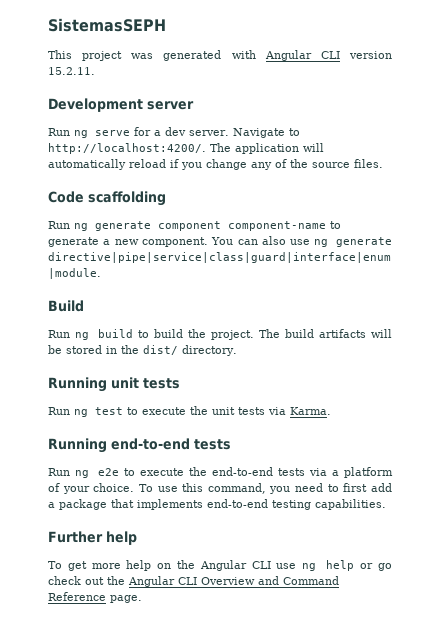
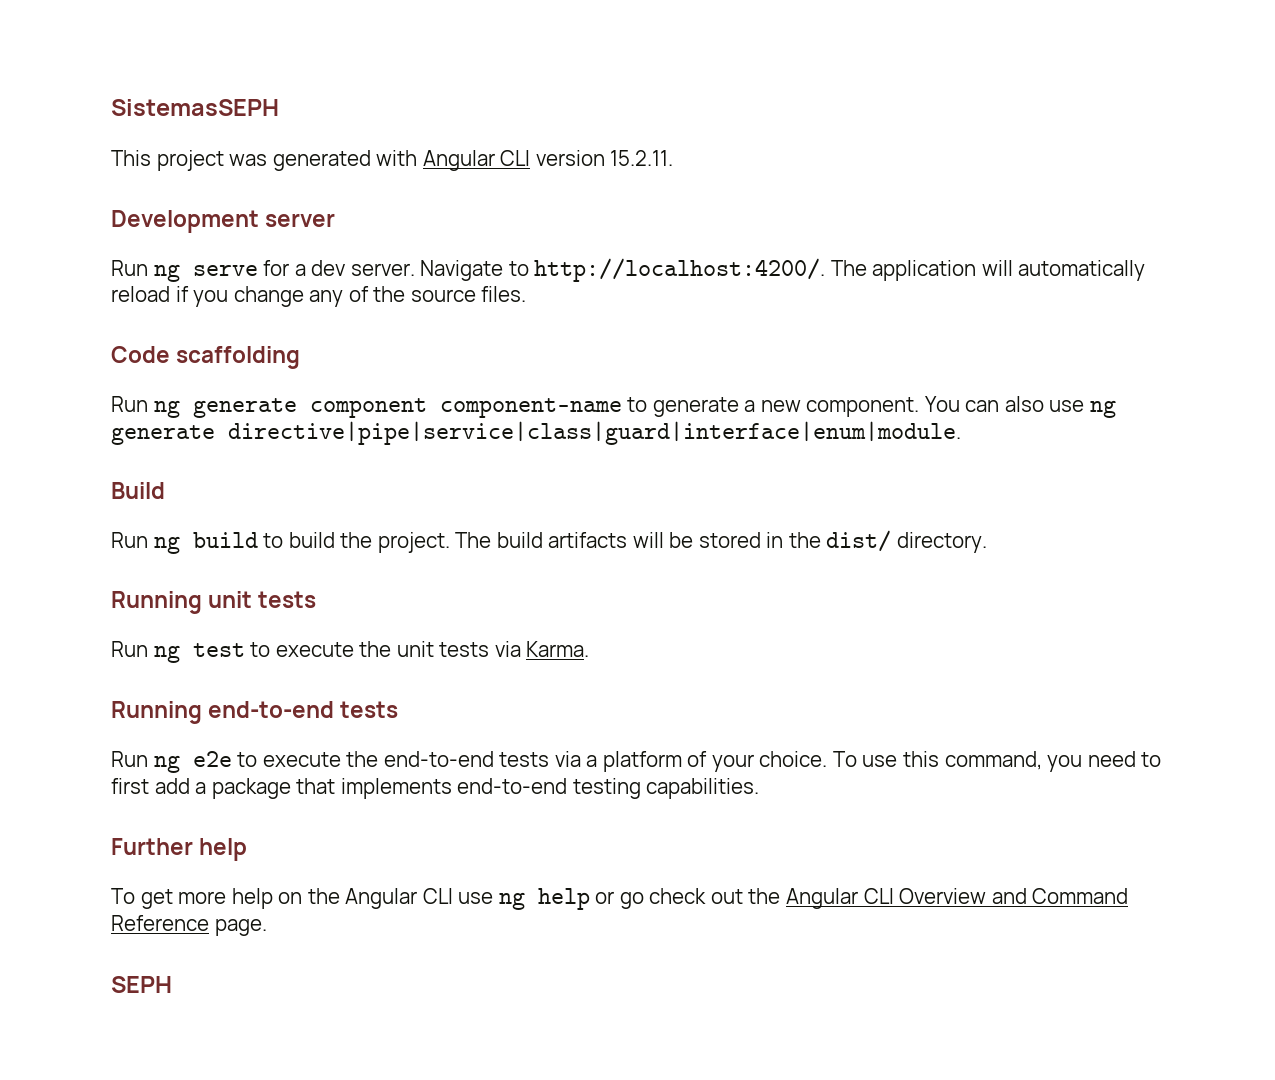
(142, 599) none -> [111,976,172,993] // SEPH

